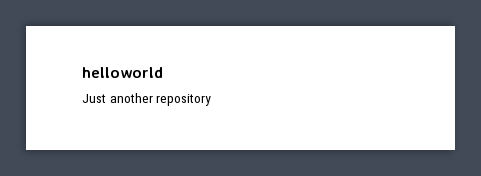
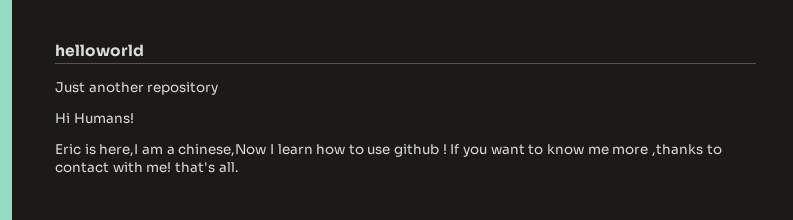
(212, 100) none -> [55,113,134,124] [55,144,722,157] [55,162,239,173] // Hi Humans! // Eric is here,I am a chinese,Now I learn how to use github ! If you want to know me more ,thanks to contact with me! that's all.

